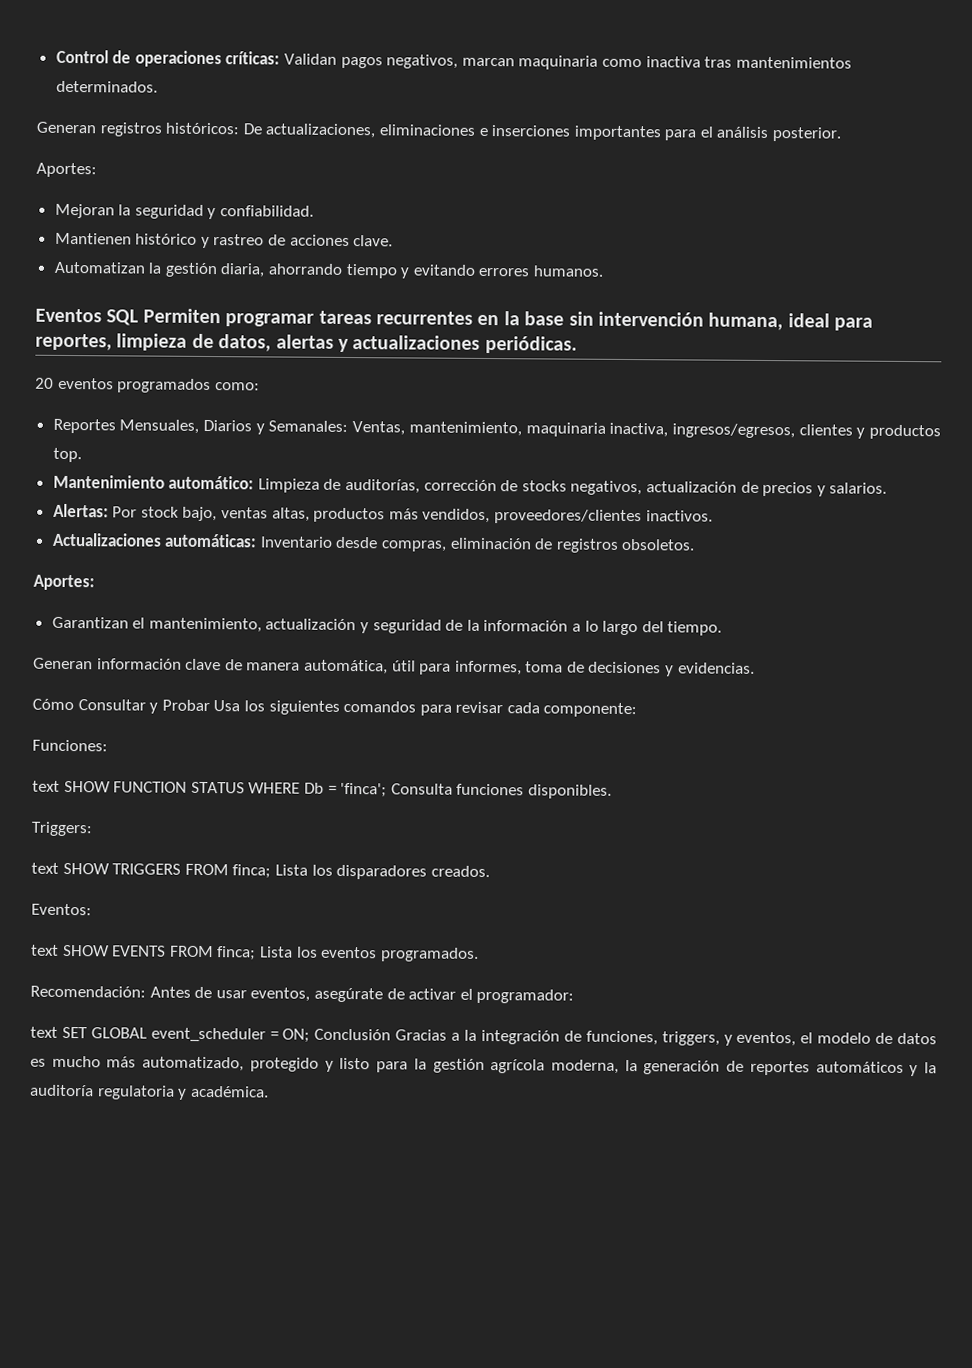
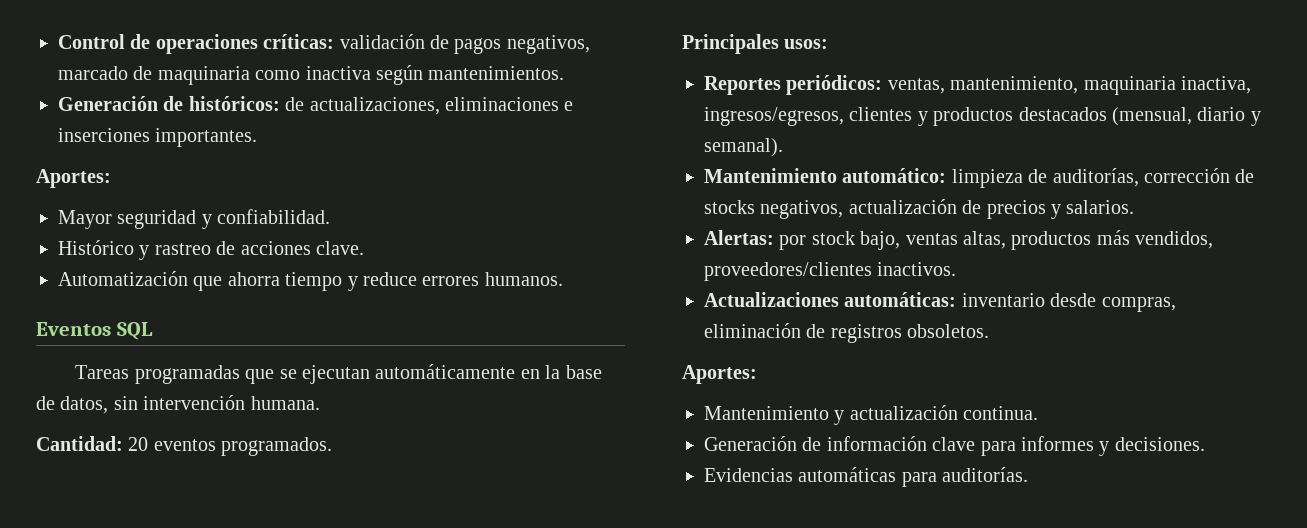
[284,53,852,70] [55,80,158,93] [36,121,842,142] [36,162,97,178] [54,203,132,219] Validan pagos negativos, marcan maquinaria como inactiva tras mantenimientos determinados. // Generan registros históricos: De actualizaciones, eliminaciones e inserciones importantes para el análisis posterior. // Aportes: // Mejoran la -> [339,34,590,54] [58,65,565,85] [58,96,574,115] [58,128,258,147] [36,169,111,188] [58,210,112,229] validación de pagos negativos, marcado de maquinaria como inactiva según mantenimientos. // Generación de históricos: de actualizaciones, eliminaciones e inserciones importantes. // Aportes: // Mayor
[54,232,198,245] Mantienen histórico -> [58,240,134,255] Histórico
[53,261,344,278] Automatizan la gestión diaria, ahorrando -> [58,271,280,291] Automatización que ahorra
[412,264,475,276] evitando -> [363,272,417,286] reduce
[142,308,874,331] [35,333,577,354] [35,377,260,394] [52,418,406,436] Permiten programar tareas recurrentes en la base sin intervención humana, ideal para reportes, limpieza de datos, alertas y actualizaciones periódicas. // 20 eventos programados como: // Reportes Mensuales, Diarios y Semanales: Ventas, -> [75,364,602,384] [36,395,320,414] [36,436,333,456] [682,34,829,54] [704,75,945,95] // Tareas programadas que se ejecutan automáticamente en la base de datos, sin intervención humana. // Cantidad: 20 eventos programados. // Principales usos: // Reportes periódicos: ventas,
[52,447,82,463] top. -> [1018,107,1261,126] [704,138,783,157] destacados (mensual, diario y semanal).
[257,478,320,493] Limpieza -> [951,169,1023,188] limpieza
[112,506,138,518] Por -> [779,235,807,250] por
[259,536,333,548] Inventario -> [961,293,1045,307] inventario
[51,616,723,636] [33,657,755,677] [32,698,638,718] [32,739,108,752] [32,780,612,799] [31,821,93,837] [31,862,490,880] [31,903,92,916] [31,944,479,962] [30,985,575,1004] [30,1026,938,1047] [30,1055,937,1077] [30,1084,269,1100] Garantizan el mantenimiento, actualización y seguridad de la información a lo largo del tiempo. // Generan información clave de manera automática, útil para informes, toma de decisiones y evidencias. // Cómo Consultar y Probar Usa los siguientes comandos para revisar cada componente: // Funciones: // text SHOW FUNCTION STATUS WHERE Db = 'finca'; Consulta funciones disponibles. // Triggers: // text SHOW TRIGGERS FROM finca; Lista los disparadores creados. // Eventos: // text SHOW EVENTS FROM finca; Lista los eventos programados. // Recomendación: Antes de usar eventos, asegúrate de activar el programador: // text SET GLOBAL event_scheduler = ON; Conclusión Gracias a la integración de funciones, triggers, y eventos, el modelo de datos es mucho más automatizado, protegido y listo para la gestión agrícola moderna, la generación de reportes automáticos y la auditoría regulatoria y académica. -> [704,405,1039,425] [704,436,1205,456] [704,467,1029,487] Mantenimiento y actualización continua. // Generación de información clave para informes y decisiones. // Evidencias automáticas para auditorías.

